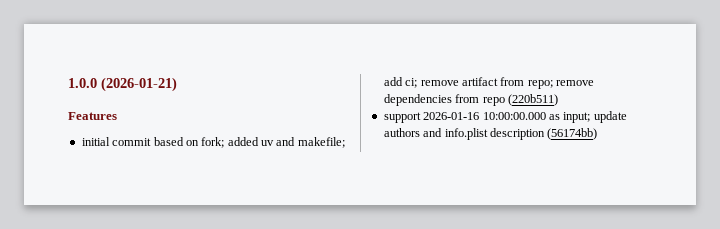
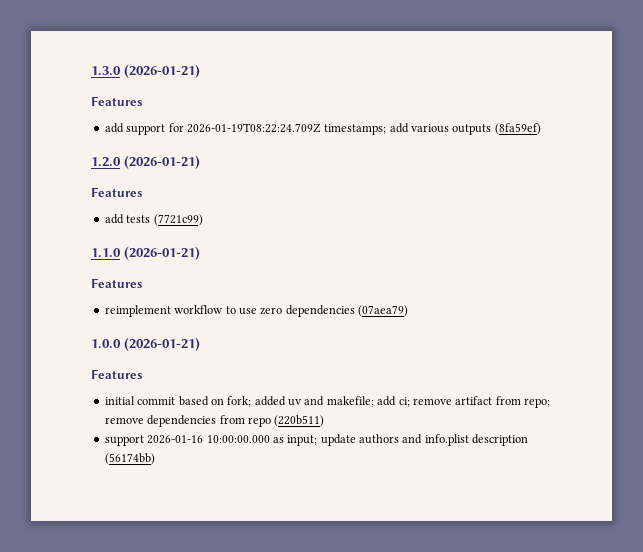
(68, 83) none -> [91,64,200,78] [91,96,142,106] [104,123,541,135] [91,155,200,169] [91,187,142,197] [104,214,203,226] [91,246,200,260] [91,278,142,288] [104,305,408,317] 1.3.0 (2026-01-21) // Features // add support for 2026-01-19T08:22:24.709Z timestamps; add various outputs (8fa59ef) // 1.2.0 (2026-01-21) // Features // add tests (7721c99) // 1.1.0 (2026-01-21) // Features // reimplement workflow to use zero dependencies (07aea79) //

